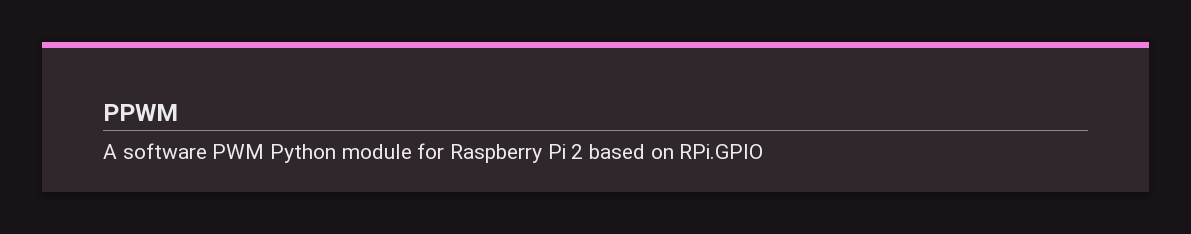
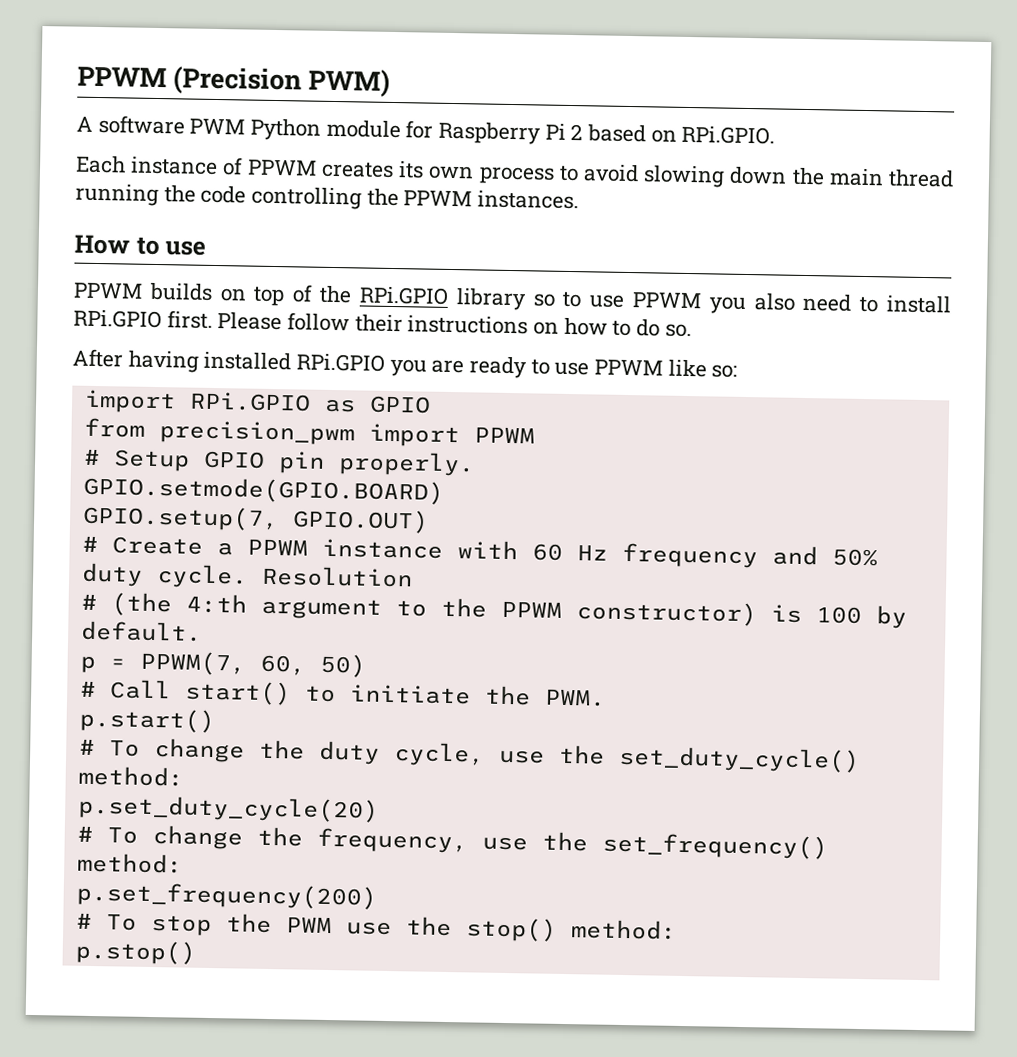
[103,104,178,121] PPWM -> [77,66,391,97] PPWM (Precision PWM)
[679,144,764,159] RPi.GPIO -> [681,125,776,145] [75,155,954,188] [75,183,580,210] [74,234,207,256] [73,282,951,314] [73,309,692,338] [72,348,738,379] [83,389,431,414] [83,417,535,448] [83,448,475,477] [82,475,444,505] [81,504,429,534] [81,535,878,569] [80,562,413,589] [80,592,907,629] [80,620,202,642] [79,650,366,678] [79,679,606,707] [78,707,215,734] [78,738,860,773] [77,765,184,787] [77,794,379,823] [76,825,828,860] [76,852,183,874] [75,881,377,910] [75,912,677,942] [74,939,196,965] RPi.GPIO. // Each instance of PPWM creates its own process to avoid slowing down the main thread running the code controlling the PPWM instances. // How to use // PPWM builds on top of the RPi.GPIO library so to use PPWM you also need to install RPi.GPIO first. Please follow their instructions on how to do so. // After having installed RPi.GPIO you are ready to use PPWM like so: // import RPi.GPIO as GPIO // from precision_pwm import PPWM // # Setup GPIO pin properly. // GPIO.setmode(GPIO.BOARD) // GPIO.setup(7, GPIO.OUT) // # Create a PPWM instance with 60 Hz frequency and 50% duty cycle. Resolution // # (the 4:th argument to the PPWM constructor) is 100 by default. // p = PPWM(7, 60, 50) // # Call start() to initiate the PWM. // p.start() // # To change the duty cycle, use the set_duty_cycle() method: // p.set_duty_cycle(20) // # To change the frequency, use the set_frequency() method: // p.set_frequency(200) // # To stop the PWM use the stop() method: // p.stop()

